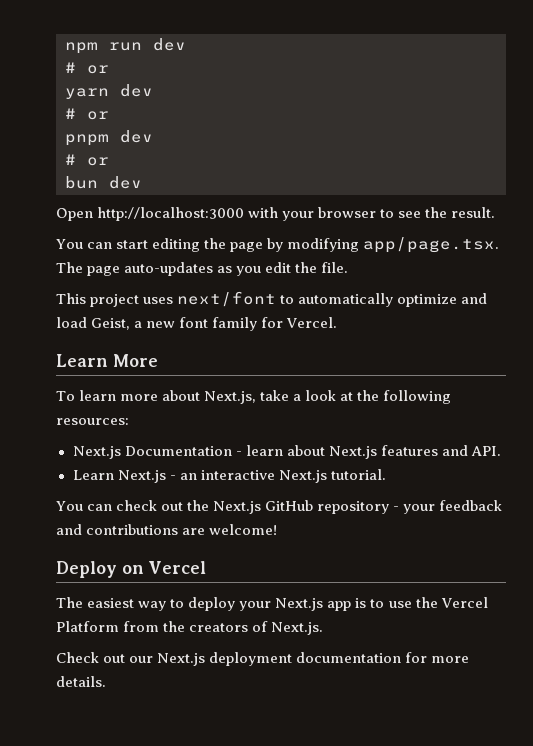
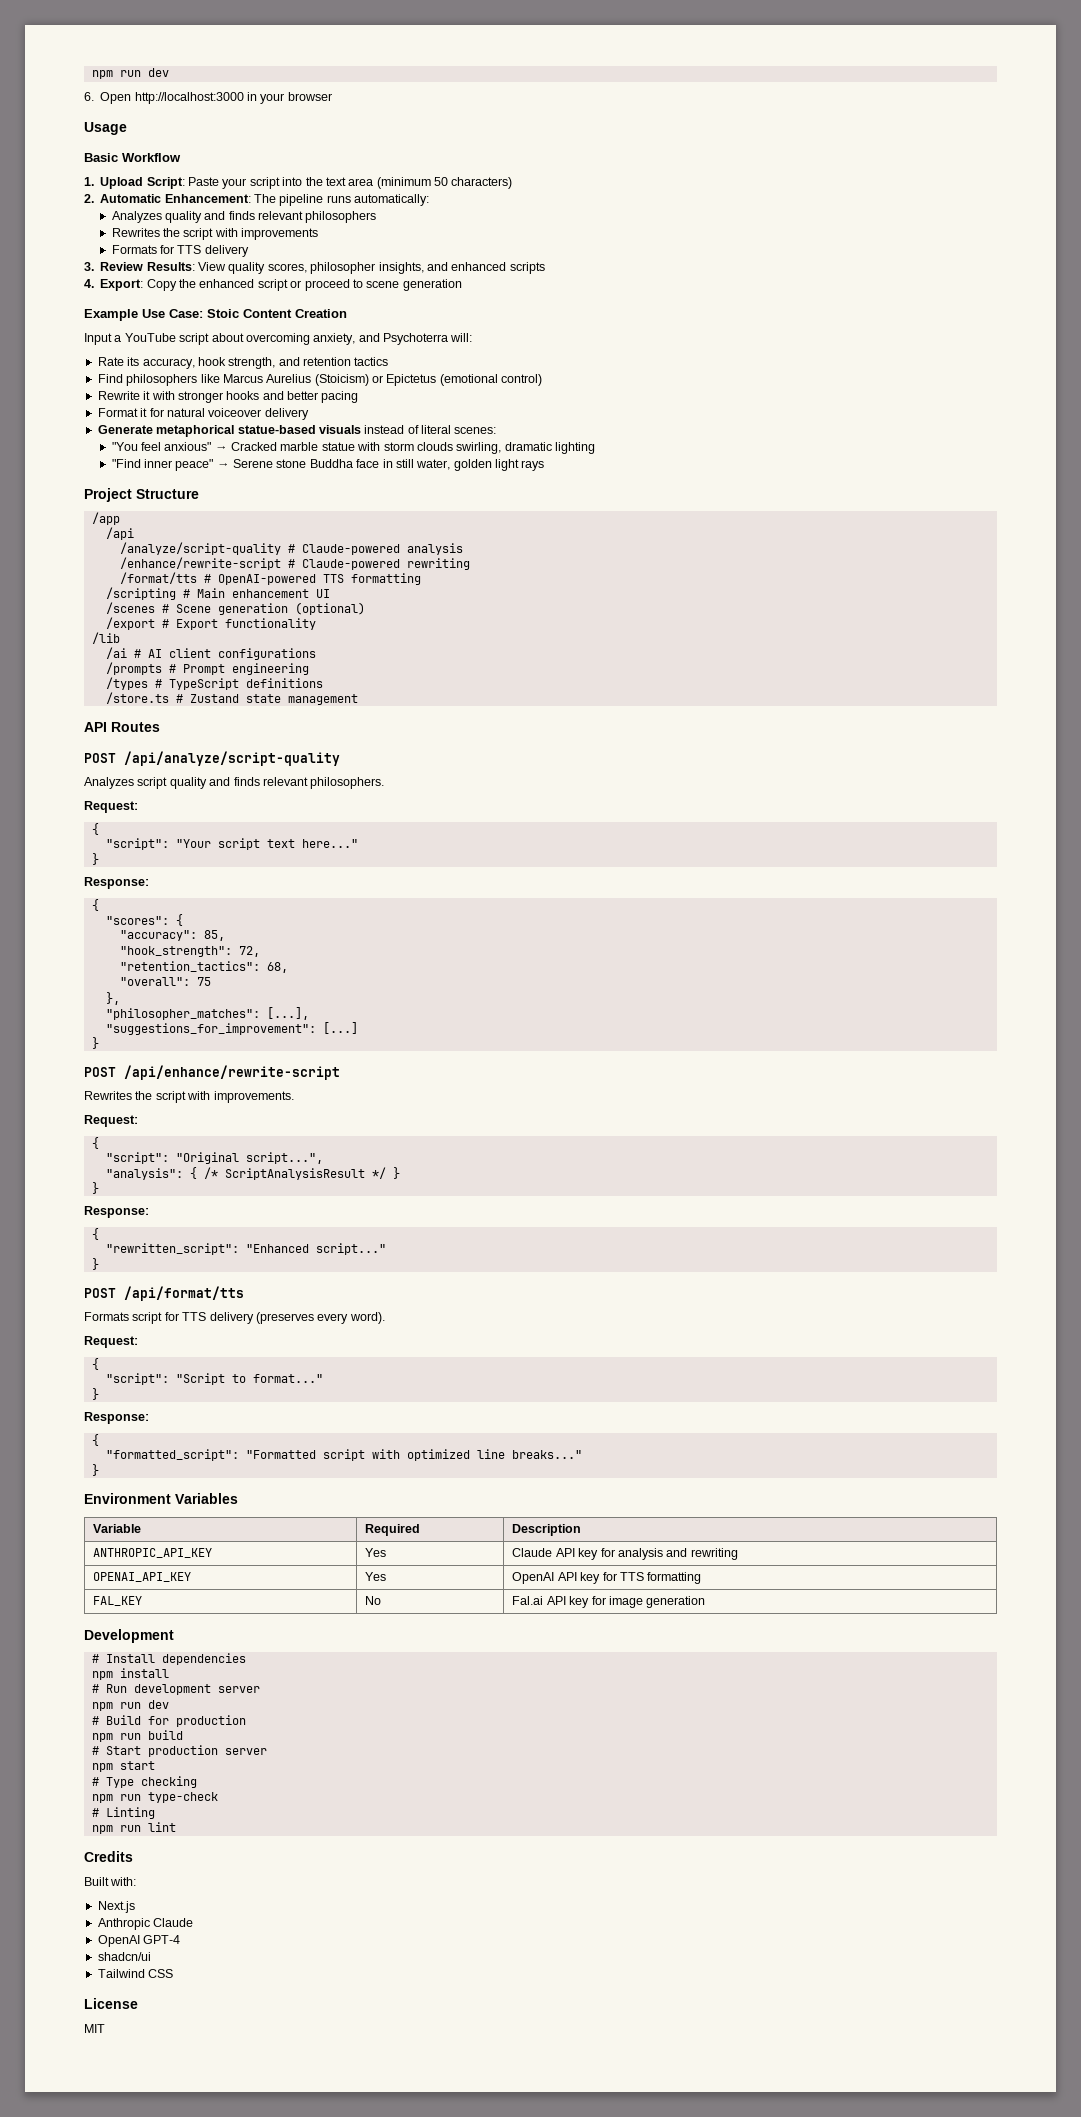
[65,38,186,54] [65,62,109,74] [65,84,153,99] [65,108,109,120] [65,130,153,146] [65,154,109,166] [65,176,142,189] [56,207,496,221] [56,237,500,253] [56,262,349,276] [56,291,488,307] [56,317,338,331] [56,354,158,367] [56,390,452,404] [56,418,129,425] [72,445,501,459] [72,469,386,483] [56,500,503,514] [56,524,278,535] [56,561,207,578] [56,597,488,611] [56,621,324,635] [56,652,470,666] [56,676,106,687] npm run dev // # or // yarn dev // # or // pnpm dev // # or // bun dev // Open http://localhost:3000 with your browser to see the result. // You can start editing the page by modifying app/page.tsx. The page auto-updates as you edit the file. // This project uses next/font to automatically optimize and load Geist, a new font family for Vercel. // Learn More // To learn more about Next.js, take a look at the following resources: // Next.js Documentation - learn about Next.js features and API. // Learn Next.js - an interactive Next.js tutorial. // You can check out the Next.js GitHub repository - your feedback and contributions are welcome! // Deploy on Vercel // The easiest way to deploy your Next.js app is to use the Vercel Platform from the creators of Next.js. // Check out our Next.js deployment documentation for more details. -> [91,68,169,79] [84,92,332,104] [84,122,127,135] [84,153,181,162] [84,177,513,189] [84,194,430,206] [111,211,377,223] [111,228,319,240] [111,245,249,257] [84,262,545,274] [84,279,462,291] [84,309,347,321] [84,333,473,345] [97,357,389,369] [97,374,543,386] [97,391,359,403] [97,408,309,420] [97,425,497,437] [111,442,596,454] [111,459,545,471] [84,488,199,502] [91,512,120,525] [105,527,134,540] [119,542,463,555] [119,557,470,570] [119,572,421,585] [105,587,330,600] [105,602,365,615] [105,617,316,630] [91,632,120,644] [105,647,316,660] [105,662,309,675] [105,677,323,690] [105,692,358,705] [84,722,160,732] [84,751,340,766] [84,777,385,789] [84,801,138,813] [91,823,99,835] [105,838,358,850] [91,853,99,865] [84,877,149,889] [91,899,99,911] [105,914,183,926] [119,930,225,941] [119,946,260,957] [119,961,288,973] [119,977,211,986] [105,992,120,1005] [105,1007,309,1020] [105,1022,358,1035] [91,1037,99,1049] [84,1065,340,1080] [84,1091,294,1103] [84,1115,138,1127] [91,1137,99,1149] [105,1152,323,1164] [105,1167,400,1180] [91,1182,99,1194] [84,1206,149,1218] [91,1228,99,1240] [105,1243,386,1255] [91,1258,99,1270] [84,1286,244,1301] [84,1312,385,1324] [84,1336,138,1348] [91,1358,99,1370] [105,1373,323,1385] [91,1388,99,1400] [84,1412,149,1424] [91,1434,99,1446] [105,1449,582,1461] [91,1464,99,1476] [84,1493,238,1504] [93,1524,142,1533] [365,1524,421,1536] [512,1524,582,1536] [93,1548,213,1558] [365,1548,387,1557] [512,1548,738,1560] [93,1572,192,1582] [365,1572,387,1581] [512,1572,702,1584] [93,1596,143,1606] [365,1596,382,1605] [512,1596,706,1608] [84,1629,174,1643] [91,1653,246,1665] [91,1668,169,1680] [91,1684,260,1695] [91,1700,169,1711] [91,1715,246,1727] [91,1730,183,1742] [91,1745,267,1757] [91,1761,155,1772] [91,1776,197,1788] [91,1792,218,1803] [91,1807,155,1819] [91,1822,176,1834] [84,1851,133,1862] [84,1877,137,1886] [97,1901,135,1913] [97,1918,194,1930] [97,1935,181,1947] [97,1952,151,1961] [97,1969,174,1978] [84,1998,138,2009] [84,2024,105,2033] npm run dev // 6. Open http://localhost:3000 in your browser // Usage // Basic Workflow // 1. Upload Script: Paste your script into the text area (minimum 50 characters) // 2. Automatic Enhancement: The pipeline runs automatically: // Analyzes quality and finds relevant philosophers // Rewrites the script with improvements // Formats for TTS delivery // 3. Review Results: View quality scores, philosopher insights, and enhanced scripts // 4. Export: Copy the enhanced script or proceed to scene generation // Example Use Case: Stoic Content Creation // Input a YouTube script about overcoming anxiety, and Psychoterra will: // Rate its accuracy, hook strength, and retention tactics // Find philosophers like Marcus Aurelius (Stoicism) or Epictetus (emotional control) // Rewrite it with stronger hooks and better pacing // Format it for natural voiceover delivery // Generate metaphorical statue-based visuals instead of literal scenes: // "You feel anxious" → Cracked marble statue with storm clouds swirling, dramatic lighting // "Find inner peace" → Serene stone Buddha face in still water, golden light rays // Project Structure // /app // /api // /analyze/script-quality # Claude-powered analysis // /enhance/rewrite-script # Claude-powered rewriting // /format/tts # OpenAI-powered TTS formatting // /scripting # Main enhancement UI // /scenes # Scene generation (optional) // /export # Export functionality // /lib // /ai # AI client configurations // /prompts # Prompt engineering // /types # TypeScript definitions // /store.ts # Zustand state management // API Routes // POST /api/analyze/script-quality // Analyzes script quality and finds relevant philosophers. // Request: // { // "script": "Your script text here..." // } // Response: // { // "scores": { // "accuracy": 85, // "hook_strength": 72, // "retention_tactics": 68, // "overall": 75 // }, // "philosopher_matches": [...], // "suggestions_for_improvement": [...] // } // POST /api/enhance/rewrite-script // Rewrites the script with improvements. // Request: // { // "script": "Original script...", // "analysis": { /* ScriptAnalysisResult */ } // } // Response: // { // "rewritten_script": "Enhanced script..." // } // POST /api/format/tts // Formats script for TTS delivery (preserves every word). // Request: // { // "script": "Script to format..." // } // Response: // { // "formatted_script": "Formatted script with optimized line breaks..." // } // Environment Variables // Variable | Required | Description // ANTHROPIC_API_KEY | Yes | Claude API key for analysis and rewriting // OPENAI_API_KEY | Yes | OpenAI API key for TTS formatting // FAL_KEY | No | Fal.ai API key for image generation // Development // # Install dependencies // npm install // # Run development server // npm run dev // # Build for production // npm run build // # Start production server // npm start // # Type checking // npm run type-check // # Linting // npm run lint // Credits // Built with: // Next.js // Anthropic Claude // OpenAI GPT-4 // shadcn/ui // Tailwind CSS // License // MIT

